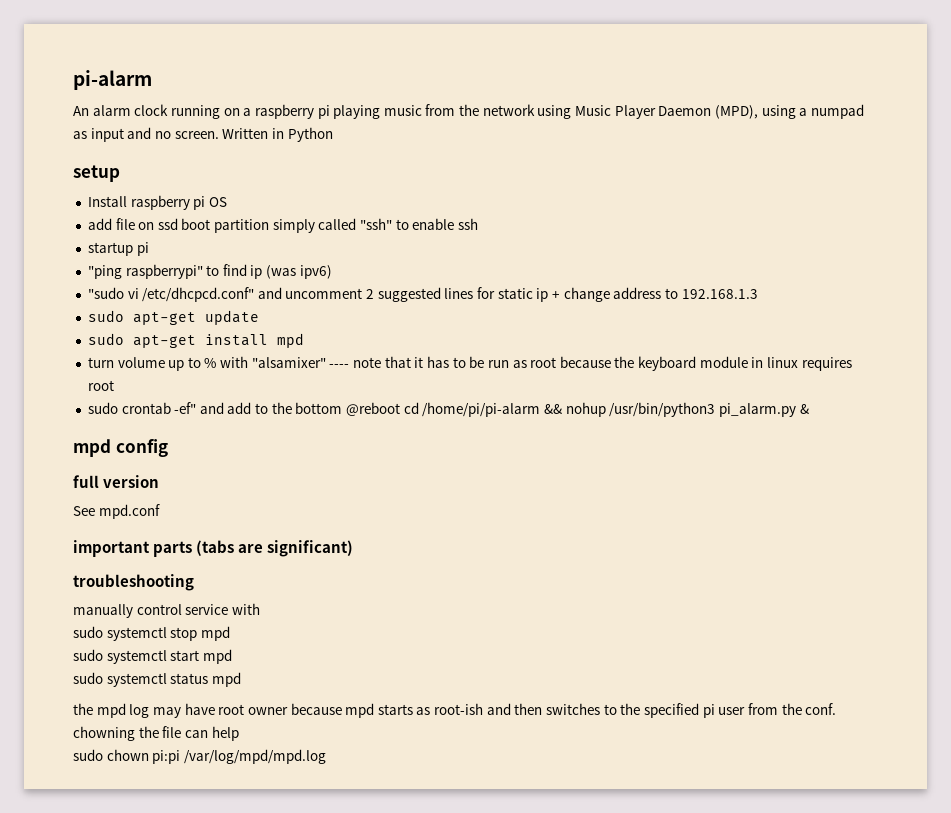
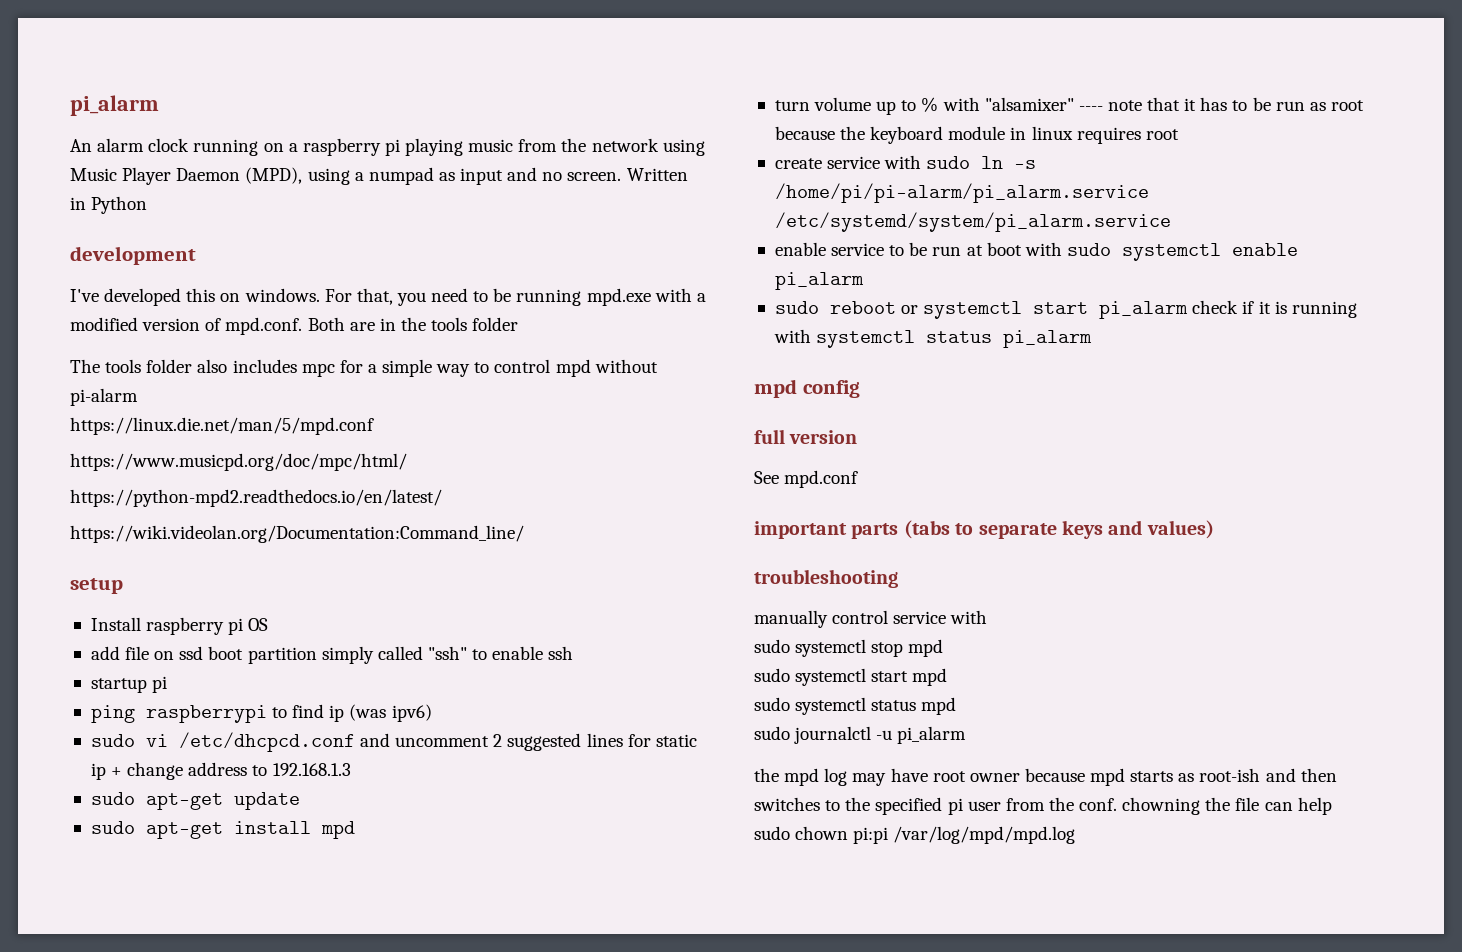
[73,70,152,90] pi-alarm -> [70,95,159,116] pi_alarm
(333, 134) none -> [70,246,196,265] [70,288,706,306] [70,317,519,335] [70,359,658,377] [70,388,138,406] [70,417,374,435] [70,453,407,471] [70,489,442,507] [70,525,524,543] // development // I've developed this on windows. For that, you need to be running mpd.exe with a modified version of mpd.conf. Both are in the tools folder // The tools folder also includes mpc for a simple way to control mpd without pi-alarm // https://linux.die.net/man/5/mpd.conf // https://www.musicpd.org/doc/mpc/html/ // https://python-mpd2.readthedocs.io/en/latest/ // https://wiki.videolan.org/Documentation:Command_line/
[87,264,203,279] "ping raspberrypi" -> [90,705,267,723] ping raspberrypi
[87,287,255,302] "sudo vi /etc/dhcpcd.conf" -> [90,732,355,752] sudo vi /etc/dhcpcd.conf
[87,402,809,417] sudo crontab -ef" and add to the bottom @reboot cd /home/pi/pi-alarm && nohup /usr/bin/python3 pi_alarm.py & -> [774,155,1037,169] [774,183,1149,203] [774,212,1171,232] [774,242,1298,261] [774,272,864,290] [774,300,1357,319] [773,329,1093,348] create service with sudo ln -s /home/pi/pi-alarm/pi_alarm.service /etc/systemd/system/pi_alarm.service // enable service to be run at boot with sudo systemctl enable pi_alarm // sudo reboot or systemctl start pi_alarm check if it is running with systemctl status pi_alarm
[238,540,354,557] are significant) -> [955,520,1214,539] to separate keys and values)
(241, 679) none -> [754,726,967,744] // sudo journalctl -u pi_alarm

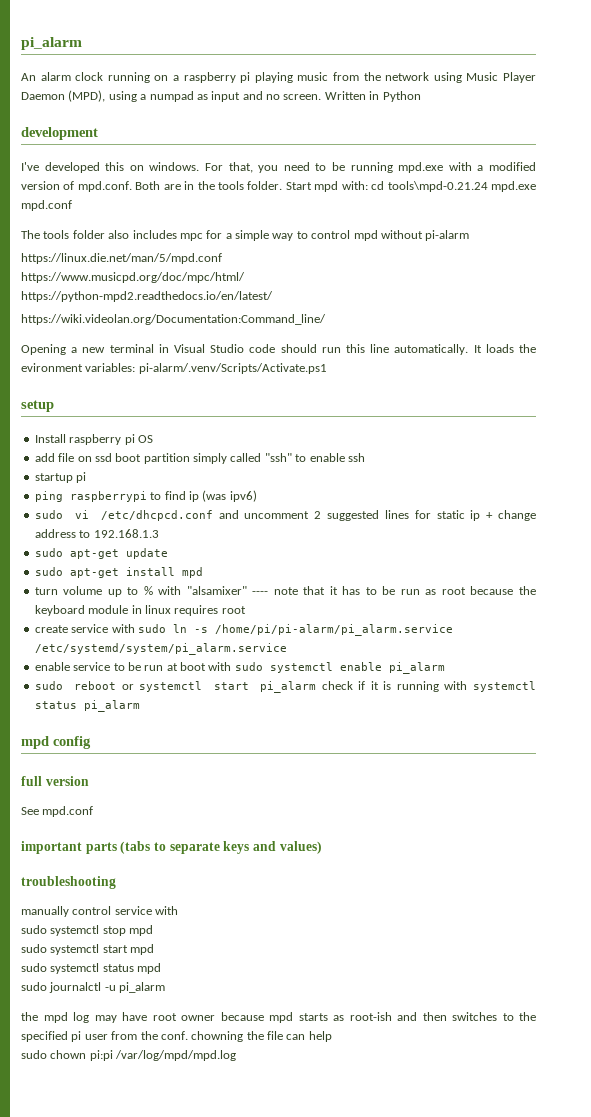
[472,317,519,331] folder -> [247,181,536,192] [21,200,72,211] folder. Start mpd with: cd tools\mpd-0.21.24 mpd.exe mpd.conf
(524, 534) none -> [21,344,536,355] [21,363,327,374] // Opening a new terminal in Visual Studio code should run this line automatically. It loads the evironment variables: pi-alarm/.venv/Scripts/Activate.ps1

